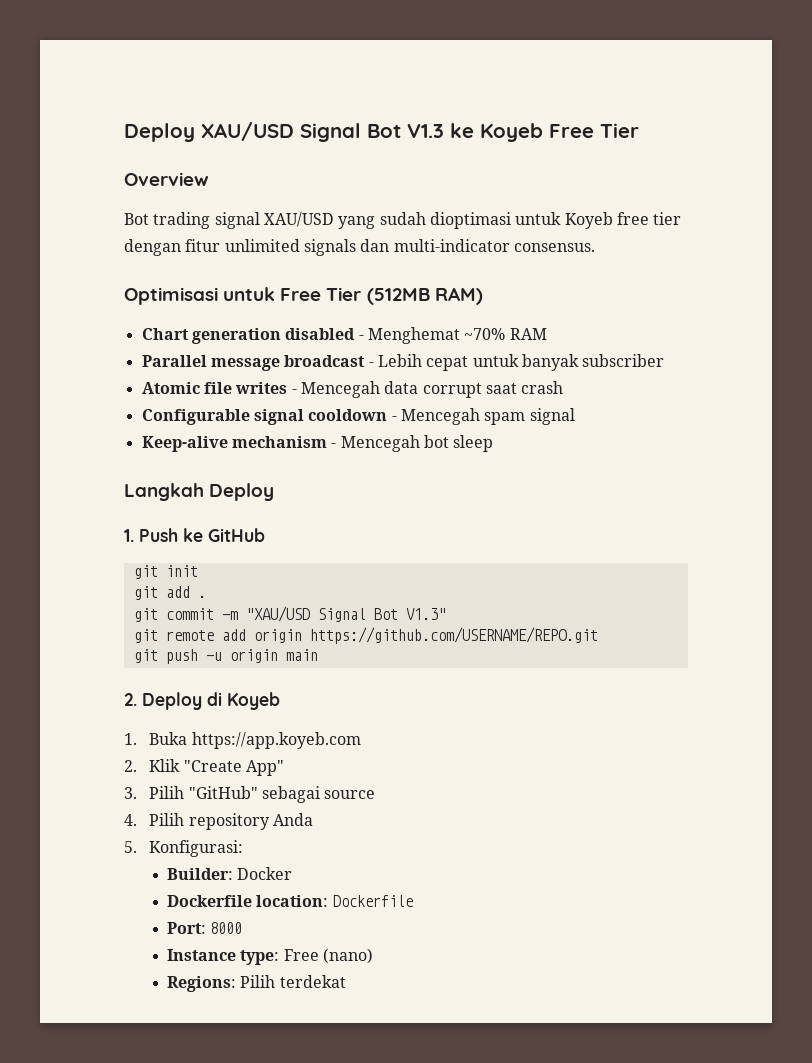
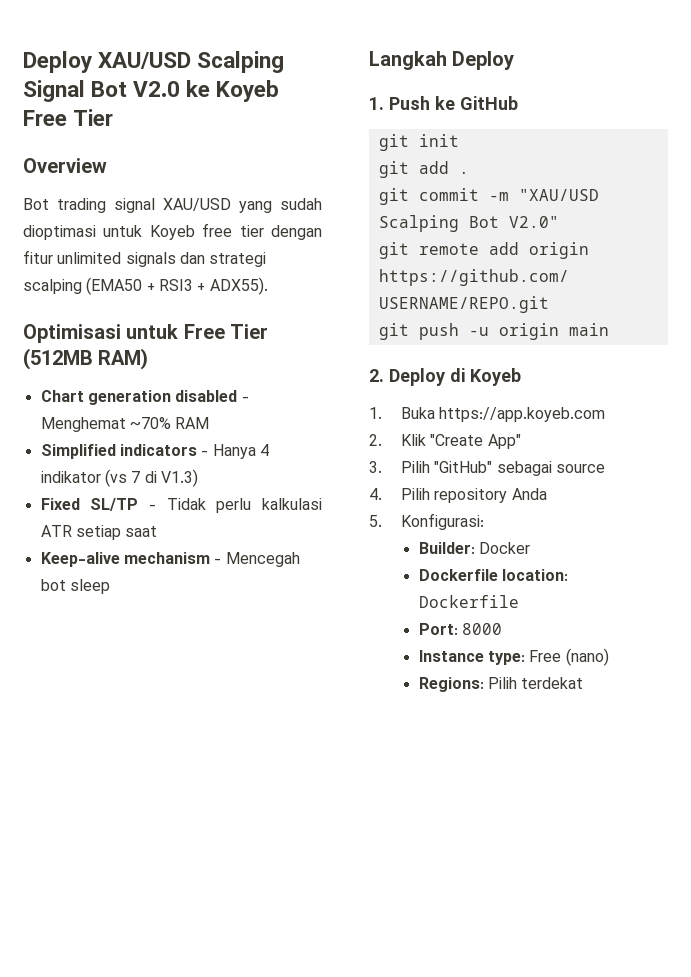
[300,123,444,142] Signal Bot V1.3 -> [197,51,285,73] [23,80,181,102] Scalping Signal Bot V2.0
[393,239,595,252] multi-indicator consensus. -> [209,252,267,267] [23,277,268,295] strategi scalping (EMA50 + RSI3 + ADX55).
[141,354,665,371] [141,381,564,398] [141,408,575,425] Parallel message broadcast - Lebih cepat untuk banyak subscriber // Atomic file writes - Mencegah data corrupt saat crash // Configurable signal cooldown - Mencegah spam signal -> [40,444,269,459] [40,469,198,487] [40,498,322,513] [40,525,158,540] Simplified indicators - Hanya 4 indikator (vs 7 di V1.3) // Fixed SL/TP - Tidak perlu kalkulasi ATR setiap saat
[317,608,446,622] Signal Bot V1.3" -> [378,215,559,232] Scalping Bot V2.0"

